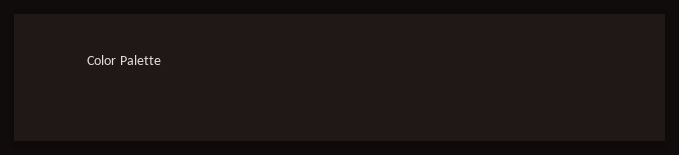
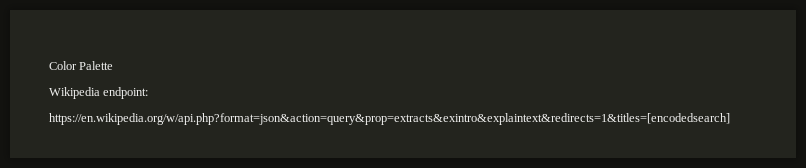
(161, 60) none -> [49,87,149,99] [49,113,730,125] // Wikipedia endpoint: // https://en.wikipedia.org/w/api.php?format=json&action=query&prop=extracts&exintro&explaintext&redirects=1&titles=[encodedsearch]

